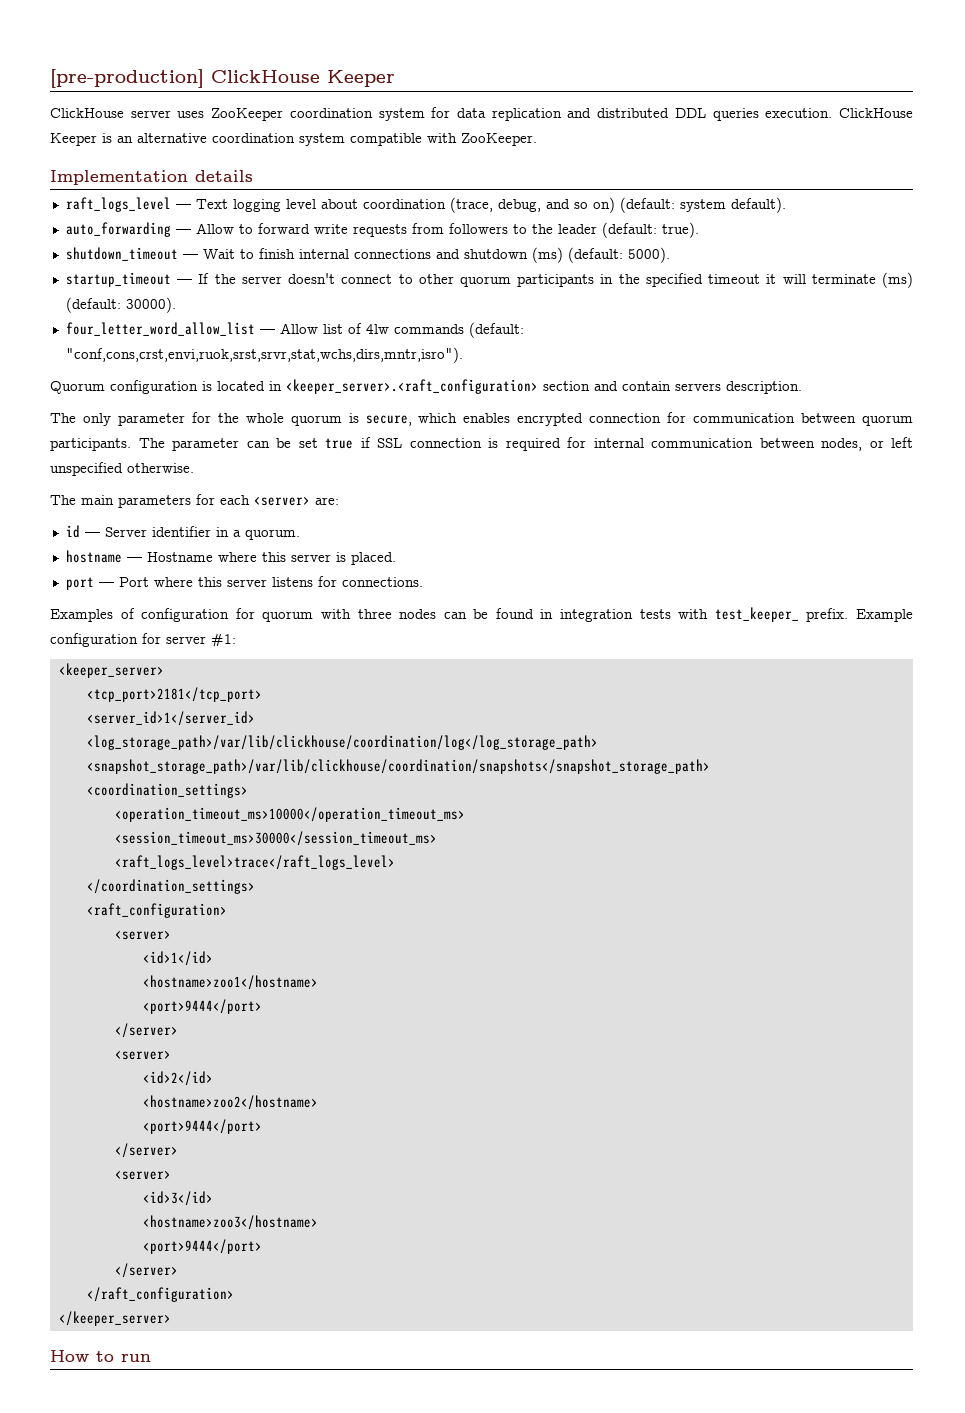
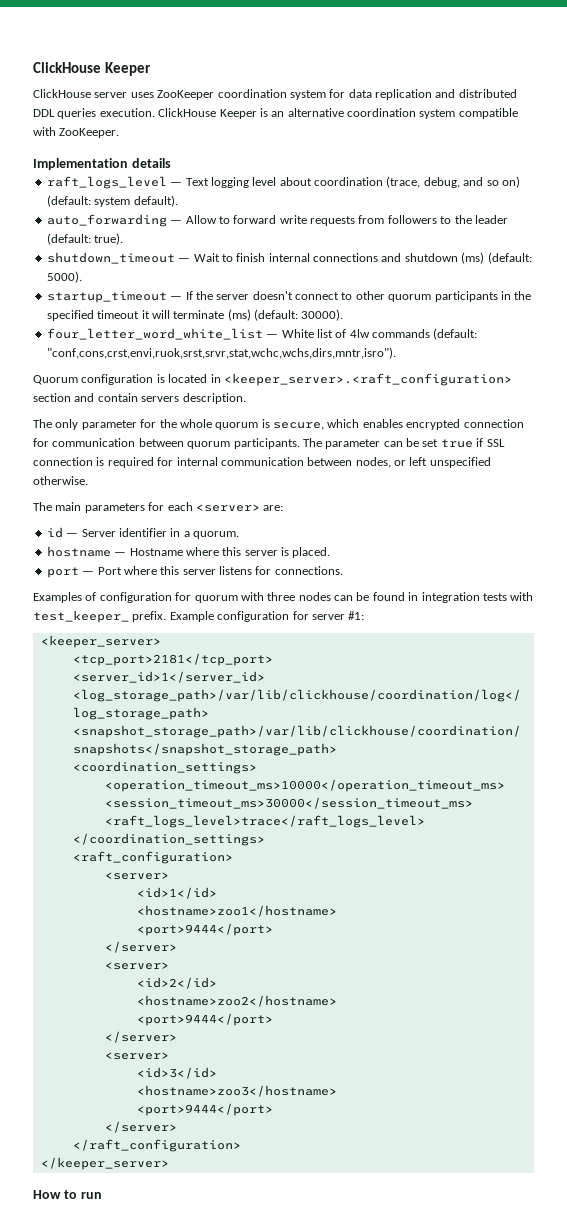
[50,69,204,88] [pre-production] -> (33, 67) none
[65,322,318,336] four_letter_word_allow_list — Allow -> [46,328,314,340] four_letter_word_white_list — White
[65,347,463,363] "conf,cons,crst,envi,ruok,srst,srvr,stat,wchs,dirs,mntr,isro"). -> [46,347,396,359] "conf,cons,crst,envi,ruok,srst,srvr,stat,wchc,wchs,dirs,mntr,isro").

